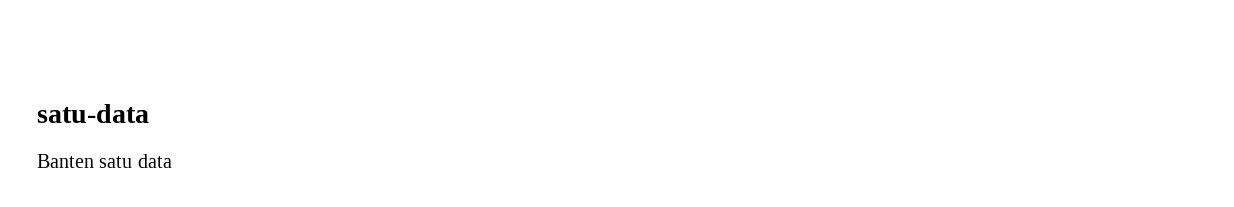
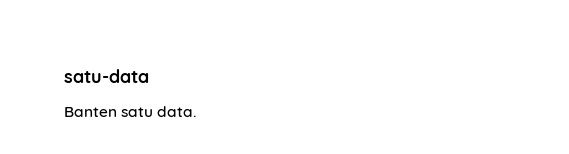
[137,154,172,168] data -> [157,106,197,117] data.

